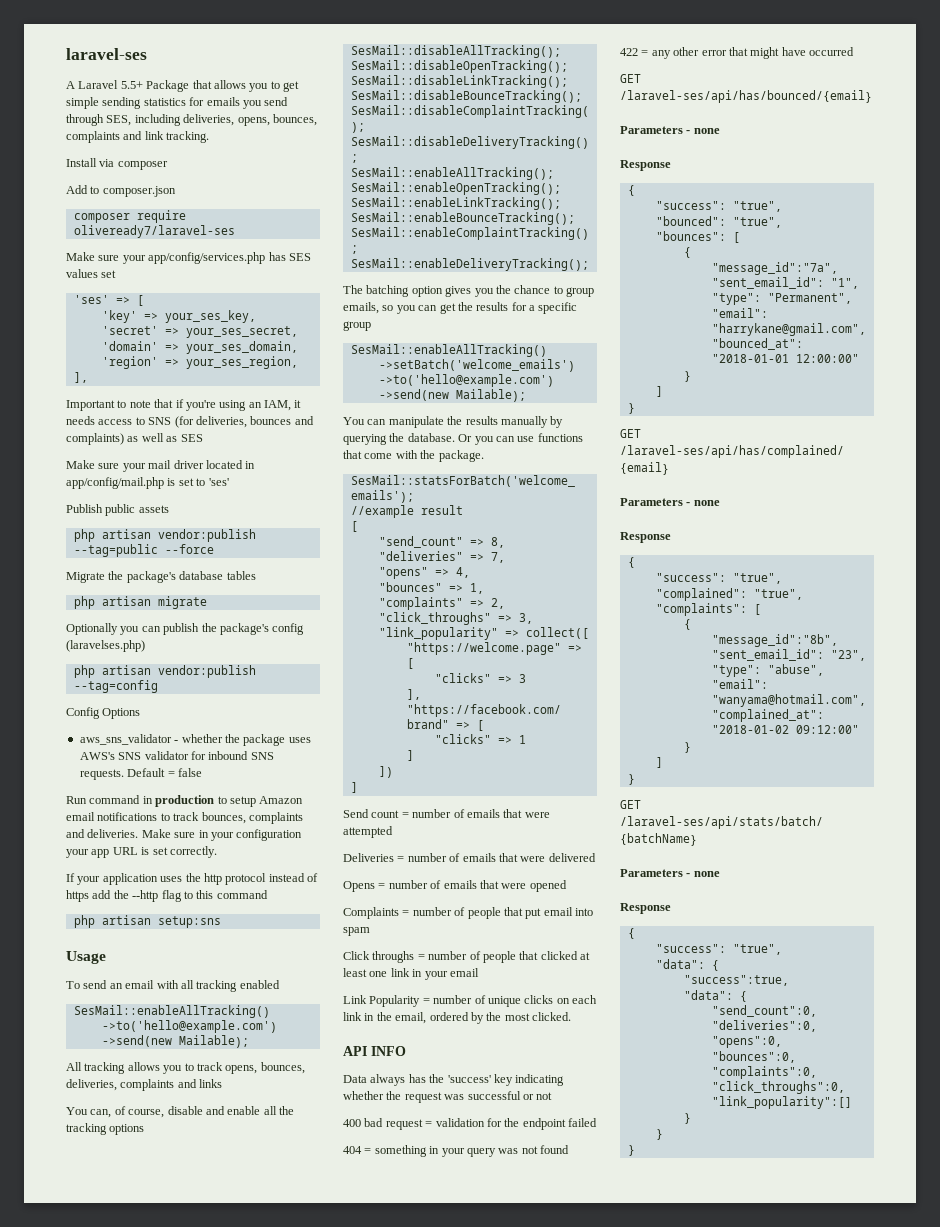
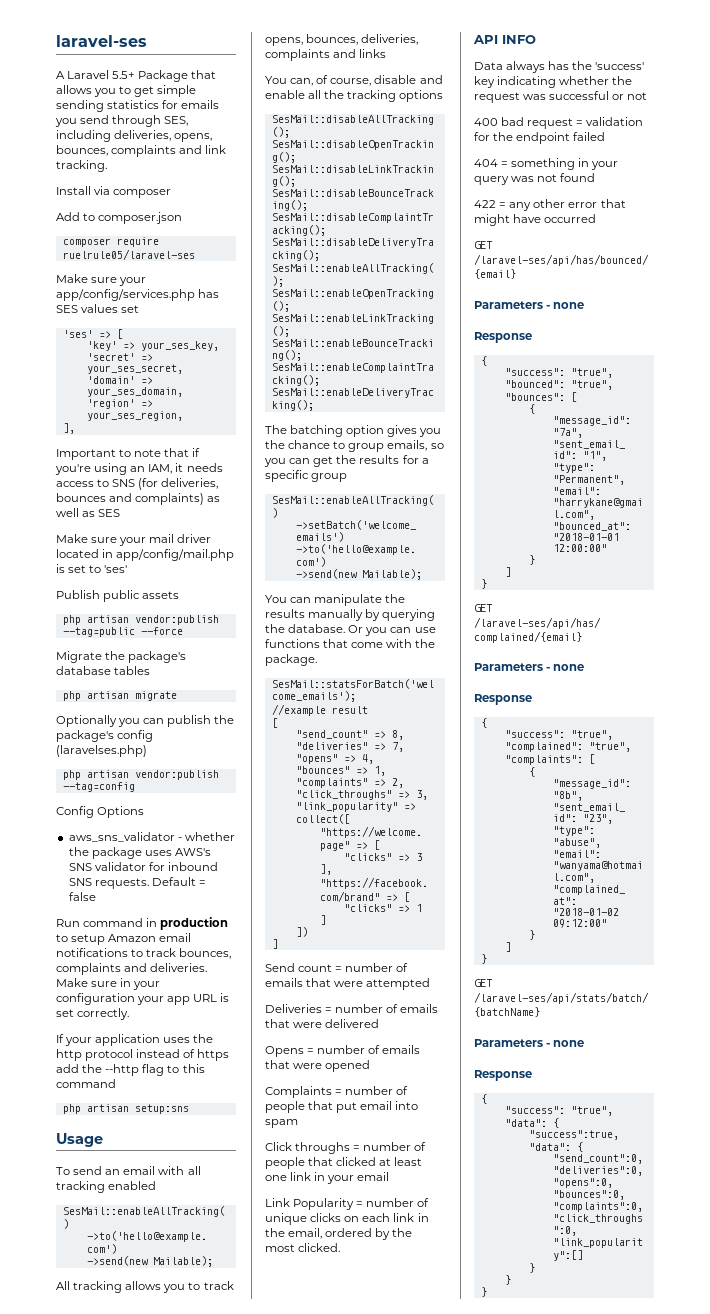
[73,225,235,238] oliveready7/laravel-ses -> [62,249,195,260] ruelrule05/laravel-ses

